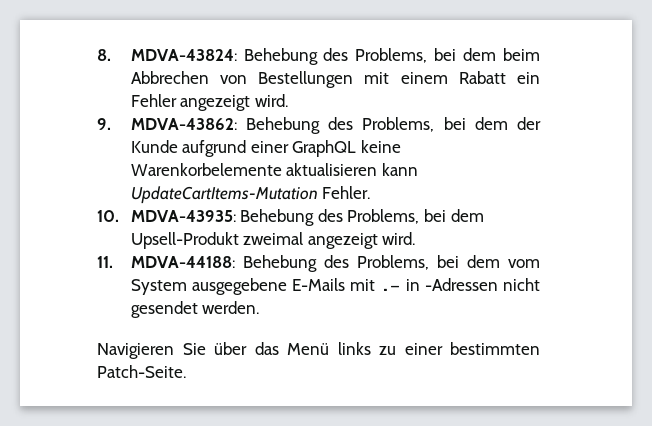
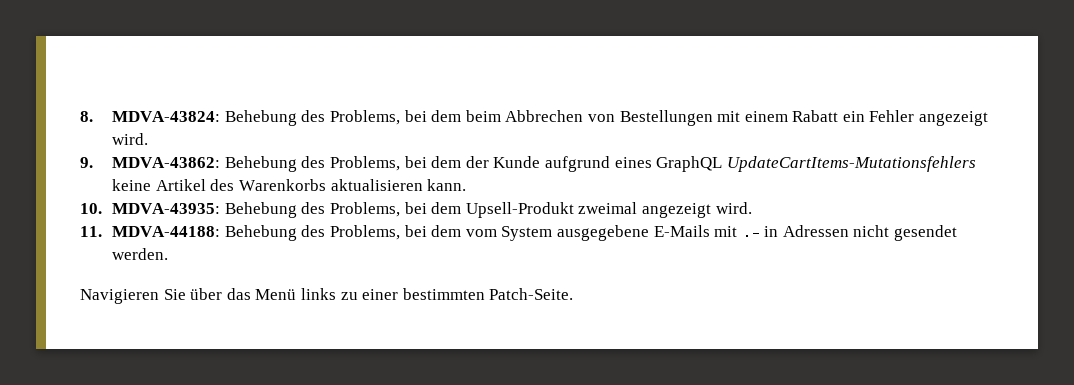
[250,140,402,157] [130,163,418,176] [130,186,371,204] einer GraphQL keine Warenkorbelemente aktualisieren kann UpdateCartItems-Mutation Fehler. -> [614,156,976,172] [112,179,467,191] eines GraphQL UpdateCartItems-Mutationsfehlers keine Artikel des Warenkorbs aktualisieren kann.
[424,278,498,291] -Adressen -> [782,225,849,237] Adressen

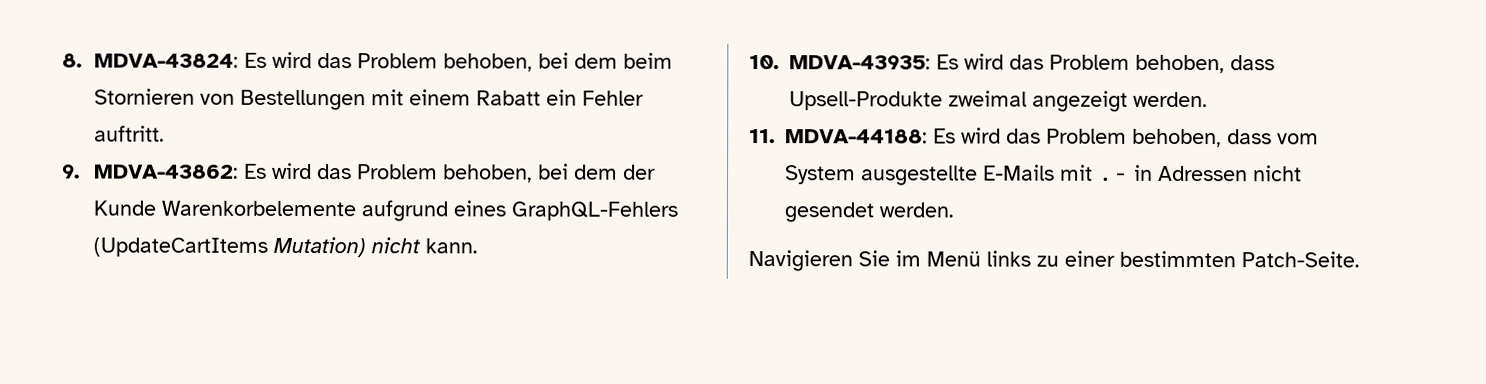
[224,110,400,126] Behebung des Problems, -> [243,51,533,72] Es wird das Problem behoben,
[505,110,584,122] Abbrechen -> [93,88,195,105] Stornieren
[919,111,989,126] [112,133,149,145] angezeigt wird. -> [93,125,165,142] auftritt.
[224,156,400,172] Behebung des Problems, -> [243,162,533,183] Es wird das Problem behoben,
(541, 162) none -> [160,200,356,217] Warenkorbelemente
[656,156,976,172] [112,179,467,191] [80,202,574,218] GraphQL UpdateCartItems-Mutationsfehlers keine Artikel des Warenkorbs aktualisieren kann. // 10. MDVA-43935: Behebung des Problems, bei dem Upsell-Produkt -> [510,201,678,221] [92,236,478,258] [749,53,1275,74] [789,91,943,111] GraphQL-Fehlers (UpdateCartItems Mutation) nicht kann. // 10. MDVA-43935: Es wird das Problem behoben, dass Upsell-Produkte
[715,202,752,214] wird. -> [1133,91,1208,108] werden.
[224,225,462,241] Behebung des Problems, bei dem -> [933,127,1272,148] Es wird das Problem behoben, dass
[556,225,649,241] ausgegebene -> [861,165,978,186] ausgestellte
[190,288,251,300] über das -> [895,250,921,267] im

